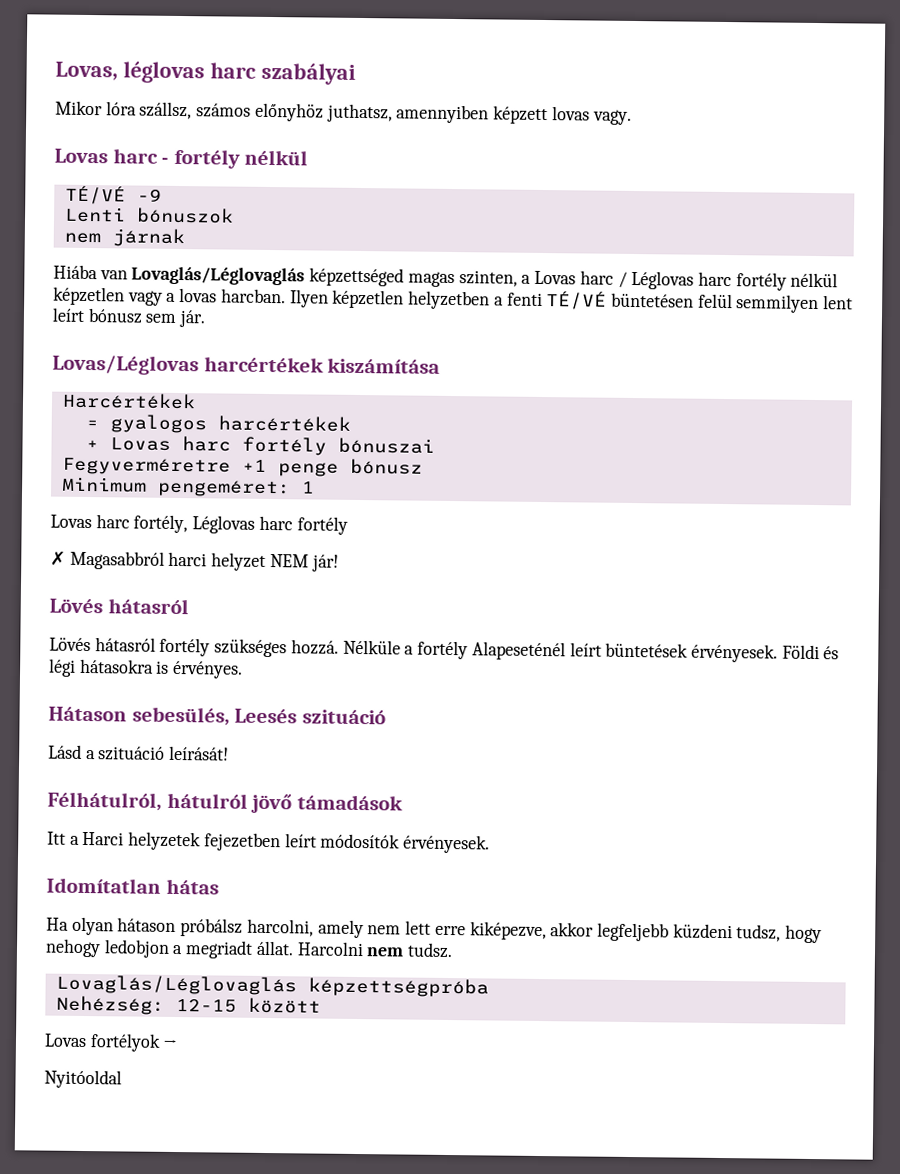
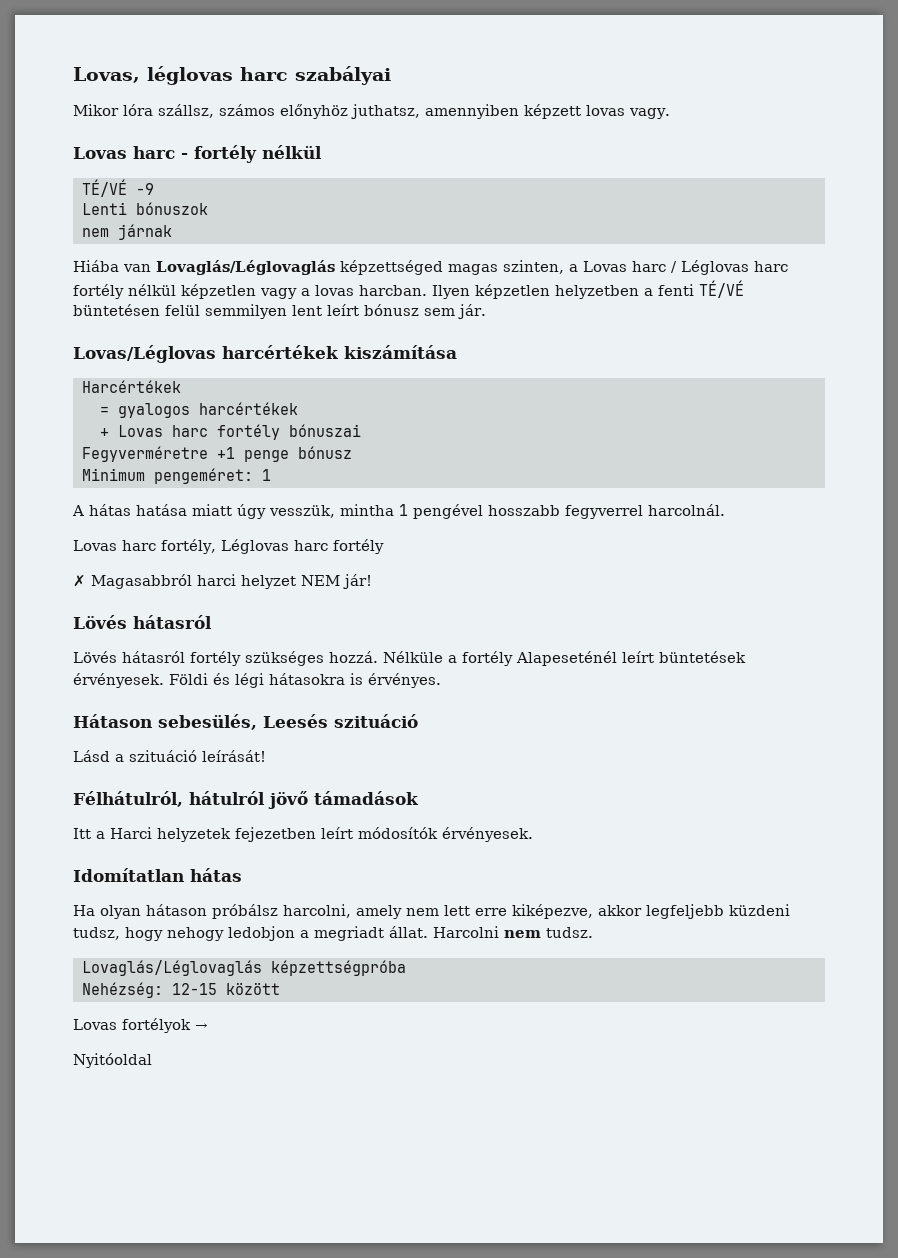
(315, 487) none -> [72,504,725,519] // A hátas hatása miatt úgy vesszük, mintha 1 pengével hosszabb fegyverrel harcolnál.

